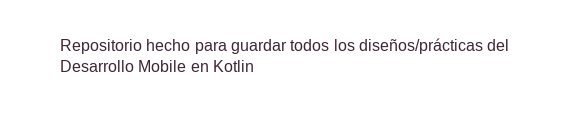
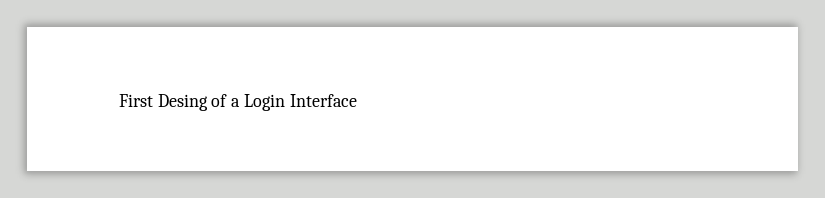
[60,38,510,54] [60,60,254,72] Repositorio hecho para guardar todos los diseños/prácticas del Desarrollo Mobile en Kotlin -> [119,94,357,111] First Desing of a Login Interface

